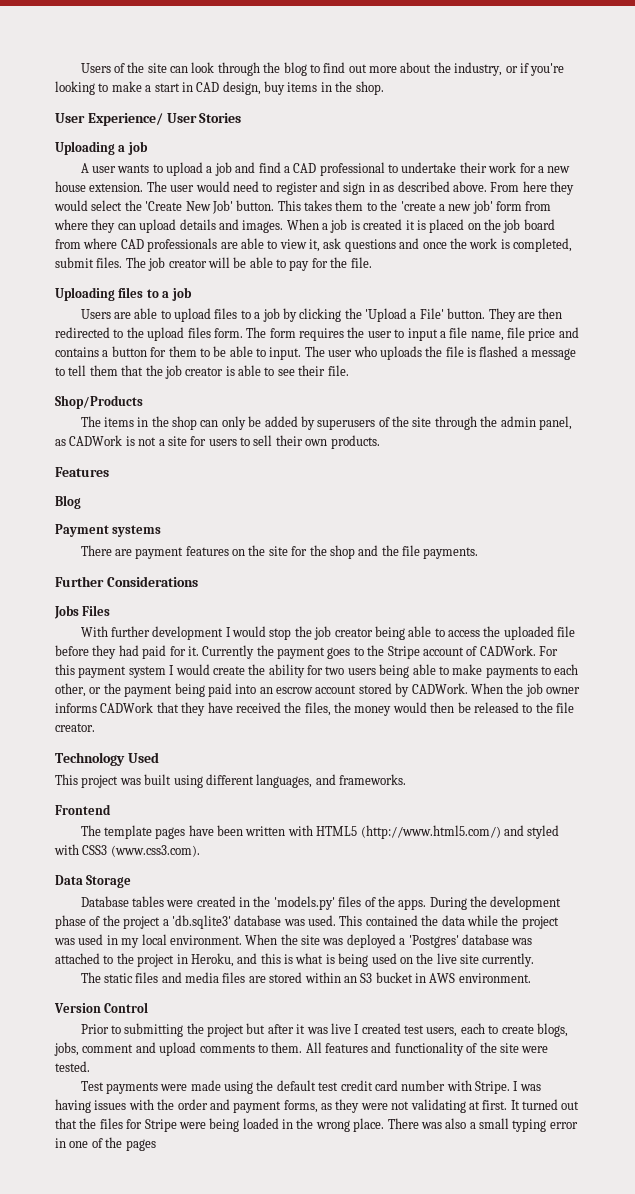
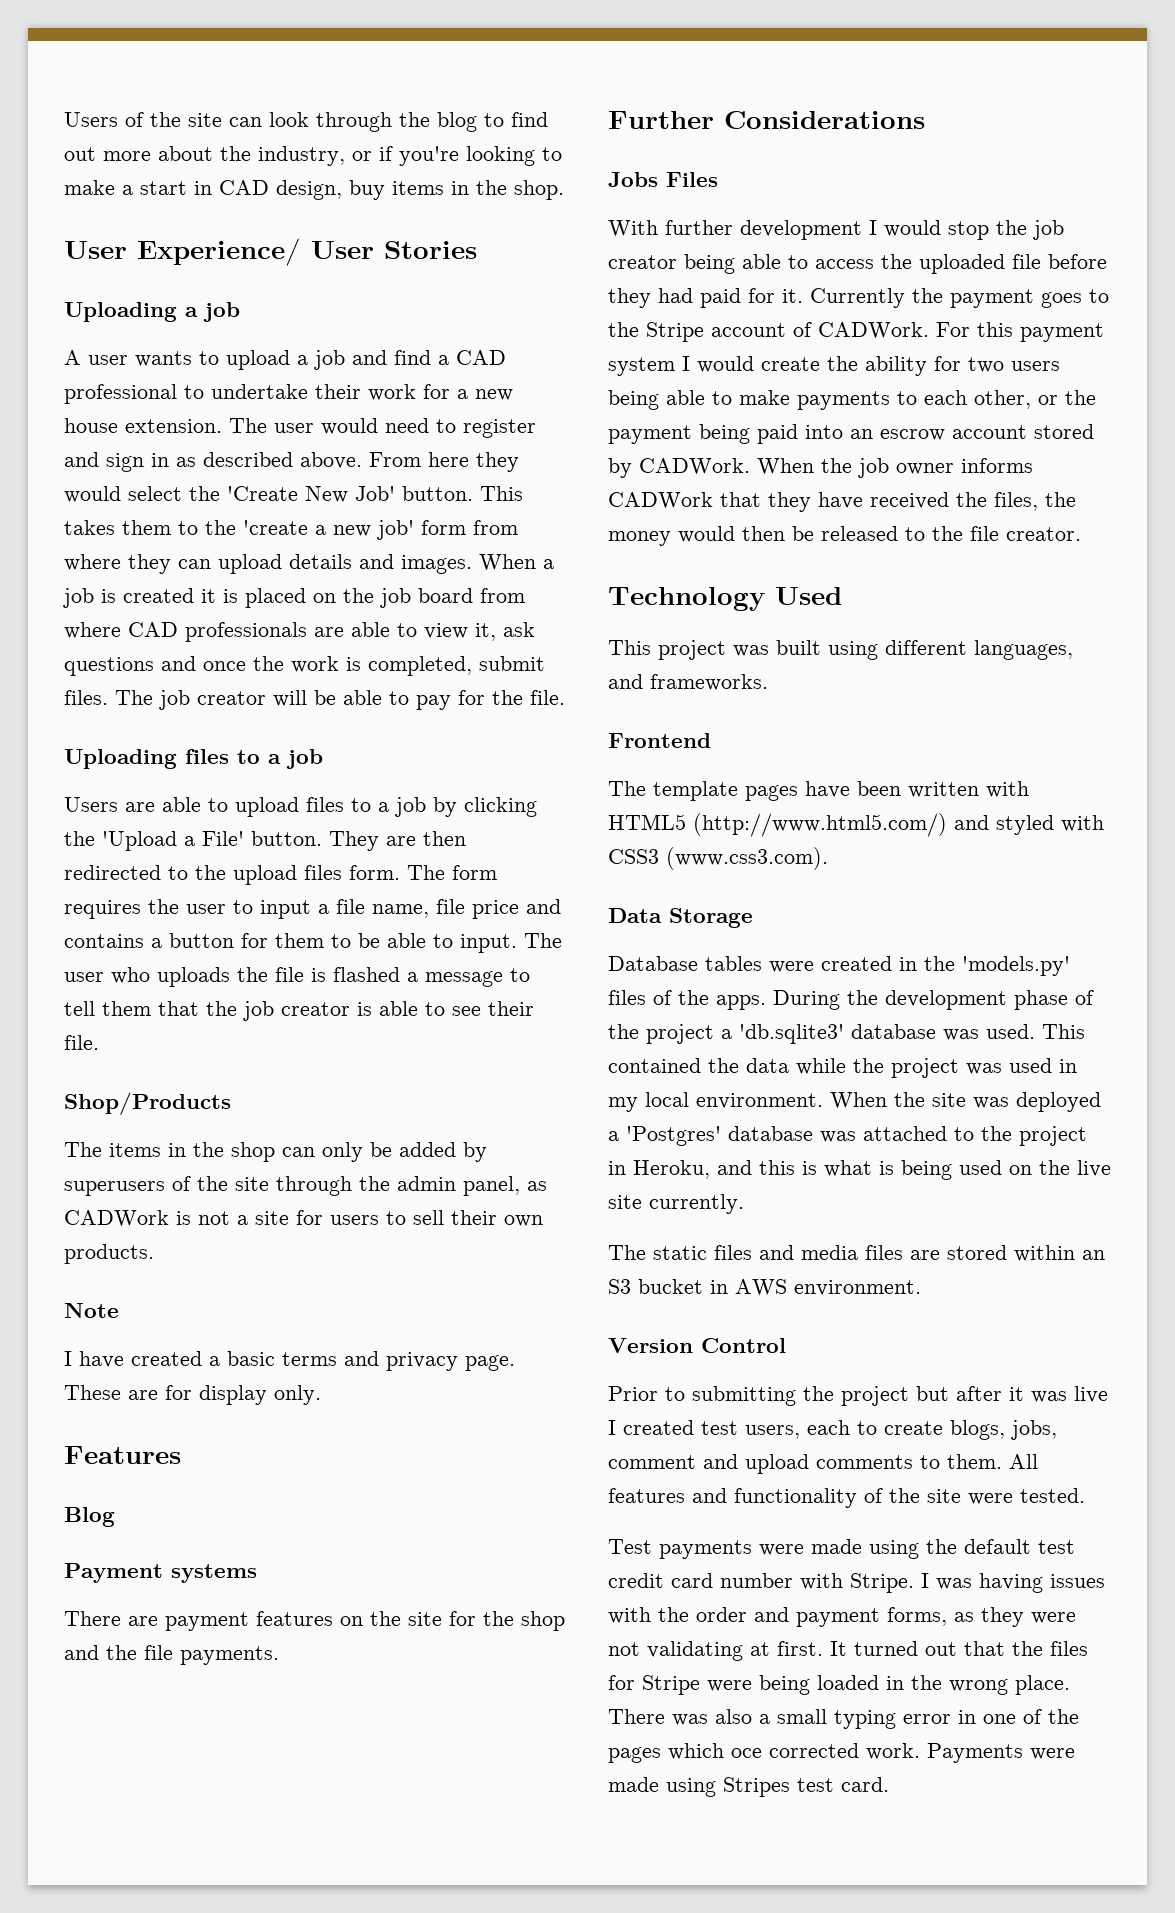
(380, 442) none -> [64,1303,119,1318] [64,1351,515,1371] [64,1385,321,1405] // Note // I have created a basic terms and privacy page. These are for display only.
(156, 1145) none -> [668,1743,1075,1763] [608,1777,889,1797] which oce corrected work. Payments were made using Stripes test card.

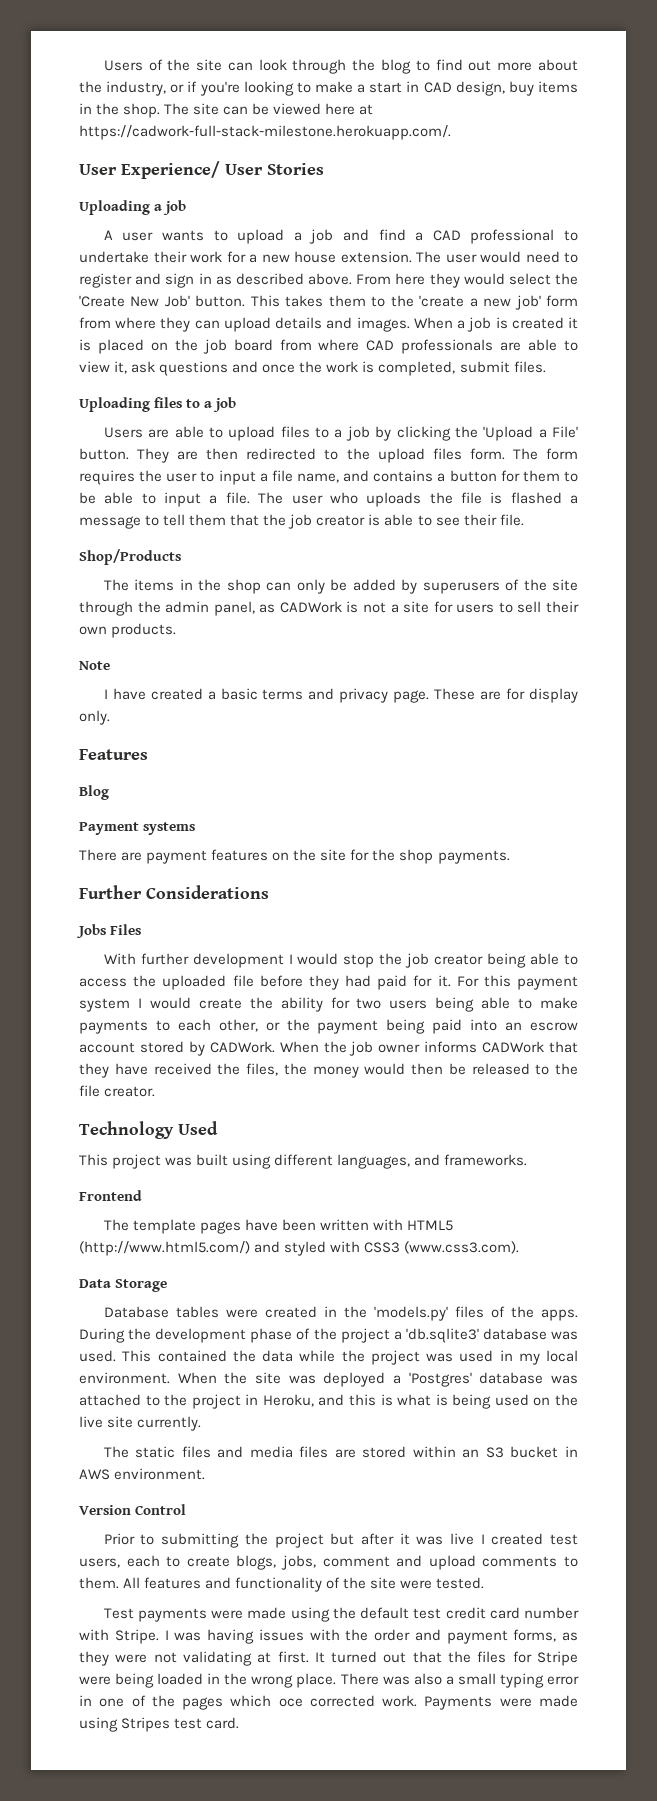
(564, 190) none -> [164,103,374,115] [79,125,451,140] The site can be viewed here at https://cadwork-full-stack-milestone.herokuapp.com/.
[115,690,565,710] The job creator will be able to pay for the file. -> (546, 367) none
[436,899,519,919] file price -> (339, 478) none
[460,934,517,953] input. -> [164,492,250,507] input a file.
[64,1645,173,1660] and the file -> (434, 856) none
[810,288,1109,308] [608,322,929,342] Currently the payment goes to the Stripe account of CADWork. -> (451, 981) none

